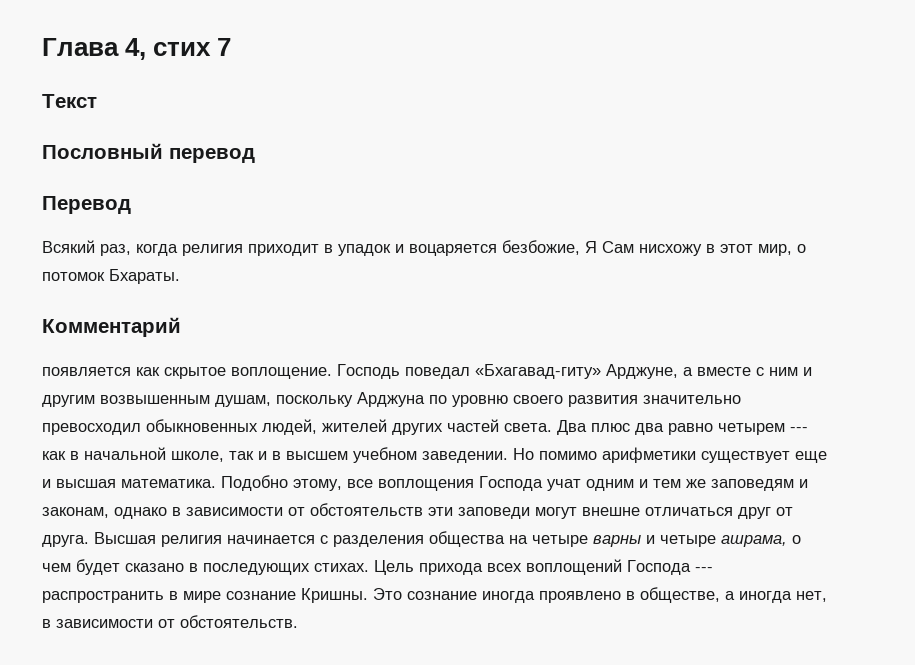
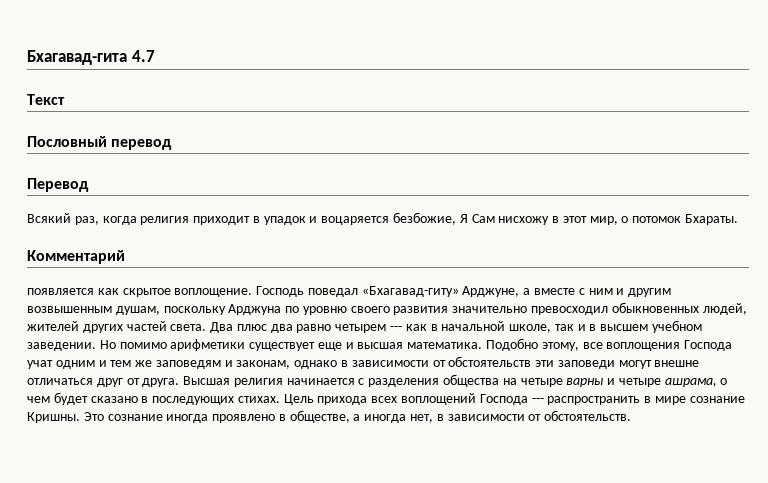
[42,38,232,60] Глава 4, стих 7 -> [27,50,155,65] Бхагавад-гита 4.7

